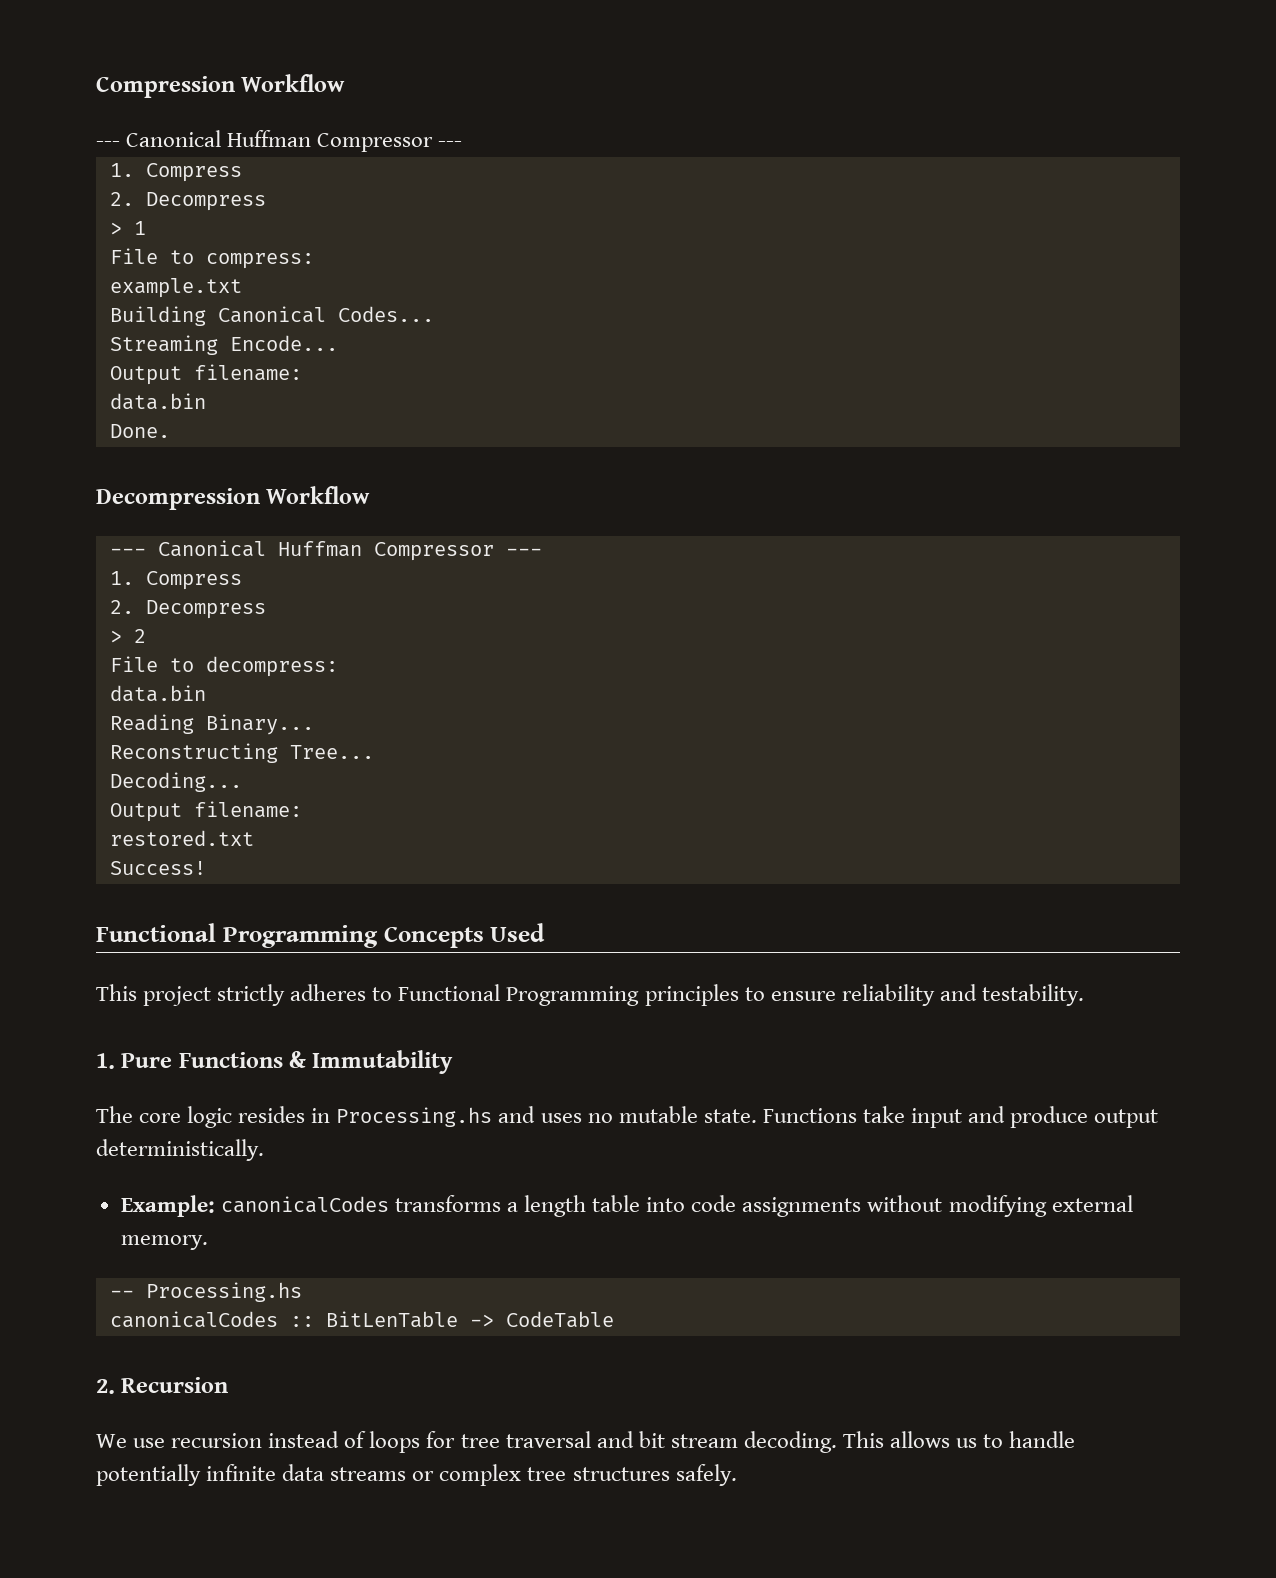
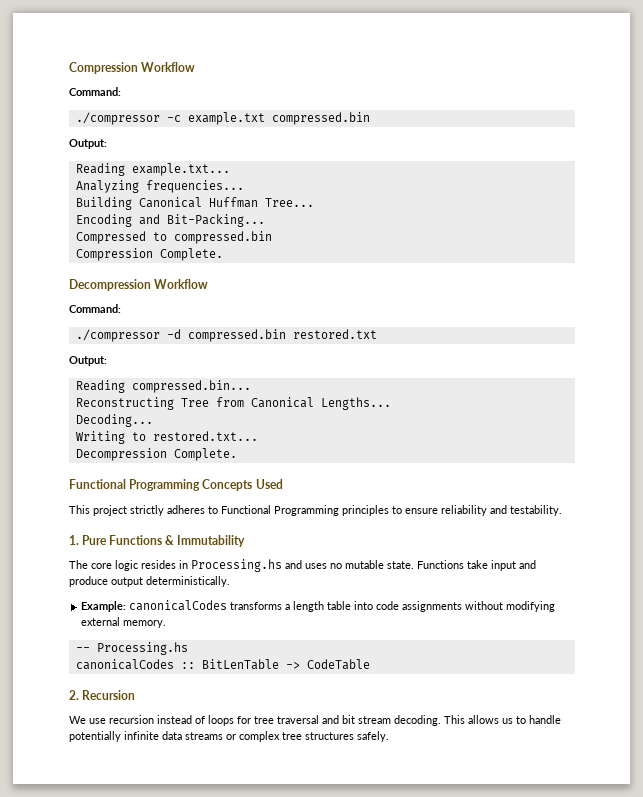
[96,130,463,152] [109,163,242,182] [109,192,266,211] [109,221,146,235] [109,248,314,269] [109,278,242,298] [109,306,434,326] [109,335,338,355] [109,364,302,385] [109,393,206,410] [109,424,170,438] [96,486,371,510] [109,540,542,561] [109,571,242,590] [109,600,266,619] [109,629,146,643] [109,656,338,677] [109,685,206,702] [109,714,314,735] --- Canonical Huffman Compressor --- // 1. Compress // 2. Decompress // > 1 // File to compress: // example.txt // Building Canonical Codes... // Streaming Encode... // Output filename: // data.bin // Done. // Decompression Workflow // --- Canonical Huffman Compressor --- // 1. Compress // 2. Decompress // > 2 // File to decompress: // data.bin // Reading Binary... -> [69,87,121,96] [75,112,370,125] [69,139,107,149] [75,163,230,176] [75,180,244,193] [75,197,314,210] [75,214,265,227] [75,231,272,244] [75,248,223,261] [69,279,209,291] [69,304,121,313] [75,329,377,342] [69,356,107,366] [75,380,251,393] Command: // ./compressor -c example.txt compressed.bin // Output: // Reading example.txt... // Analyzing frequencies... // Building Canonical Huffman Tree... // Encoding and Bit-Packing... // Compressed to compressed.bin // Compression Complete. // Decompression Workflow // Command: // ./compressor -d compressed.bin restored.txt // Output: // Reading compressed.bin...
[289,745,374,759] [109,772,242,792] [109,801,302,822] [109,830,254,846] [109,861,206,875] Tree... // Decoding... // Output filename: // restored.txt // Success! -> [180,397,391,410] [75,414,153,427] [75,431,258,444] [75,448,237,461] Tree from Canonical Lengths... // Decoding... // Writing to restored.txt... // Decompression Complete.

